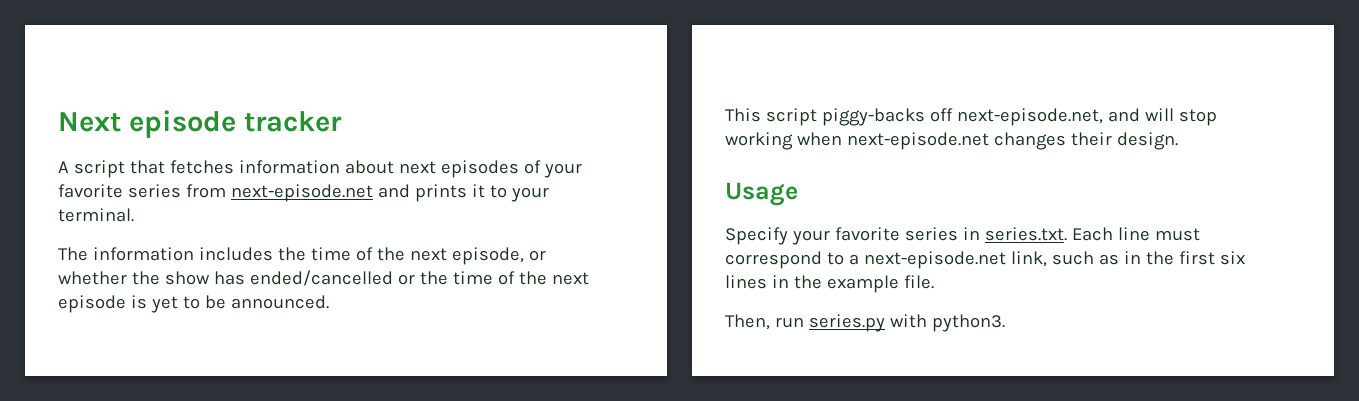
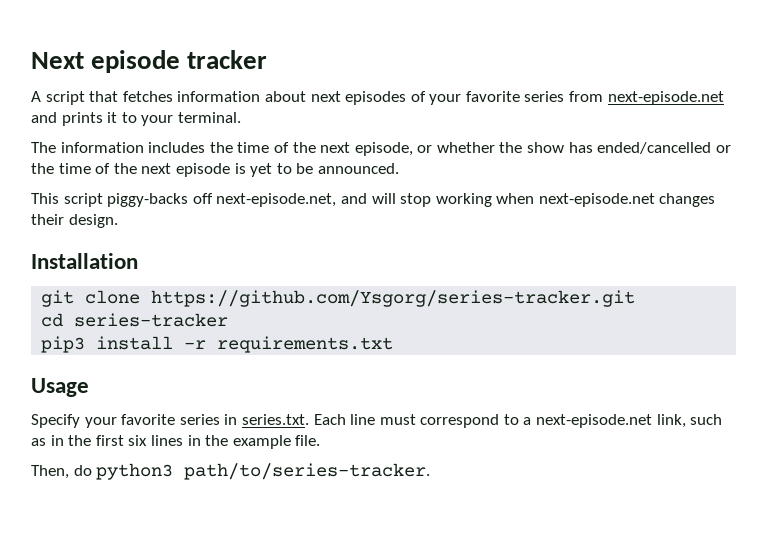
(1178, 141) none -> [31,253,138,269] [41,290,636,307] [41,313,229,327] [41,336,394,353] // Installation // git clone https://github.com/Ysgorg/series-tracker.git // cd series-tracker // pip3 install -r requirements.txt
[774,314,1005,332] run series.py with python3. -> [73,463,431,480] do python3 path/to/series-tracker.

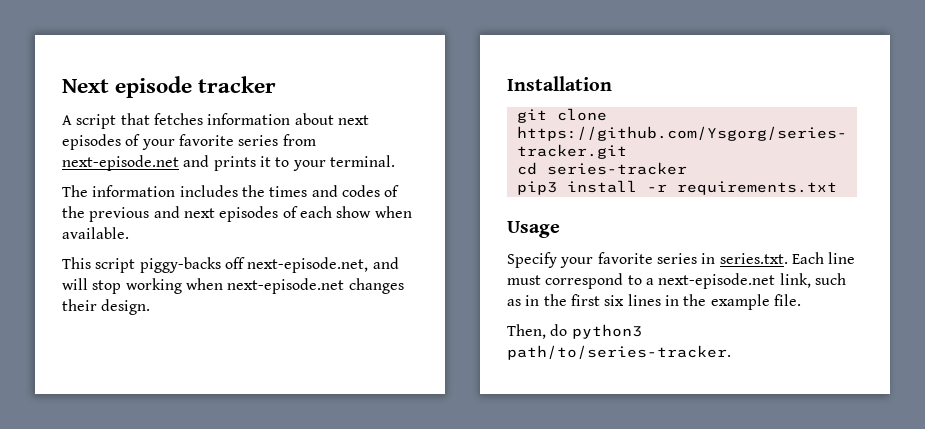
[237,142,731,156] [31,163,399,177] time of the next episode, or whether the show has ended/cancelled or the time of the next episode is yet to be announced. -> [269,185,400,197] [62,206,412,222] [62,227,129,239] times and codes of the previous and next episodes of each show when available.

